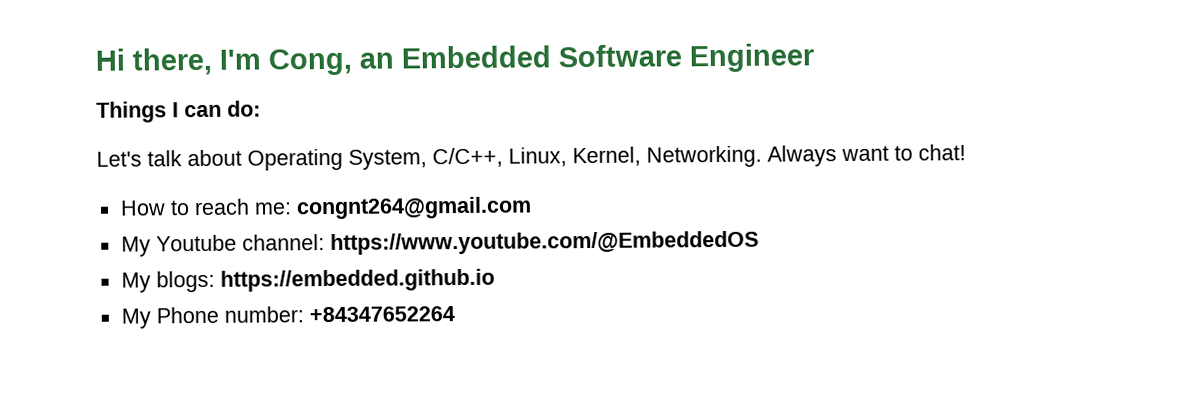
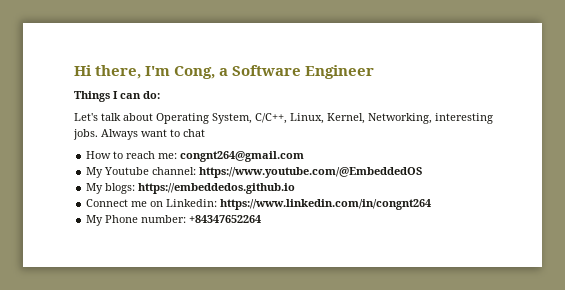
[359,45,551,69] an Embedded -> [219,68,229,76] a
[646,145,762,168] Networking. -> [368,113,493,124] [73,129,98,140] Networking, interesting jobs.
[918,144,966,161] chat! -> [183,129,205,137] chat
[219,268,495,292] https://embedded.github.io -> [138,183,296,194] [86,199,432,210] https://embeddedos.github.io // Connect me on Linkedin: https://www.linkedin.com/in/congnt264

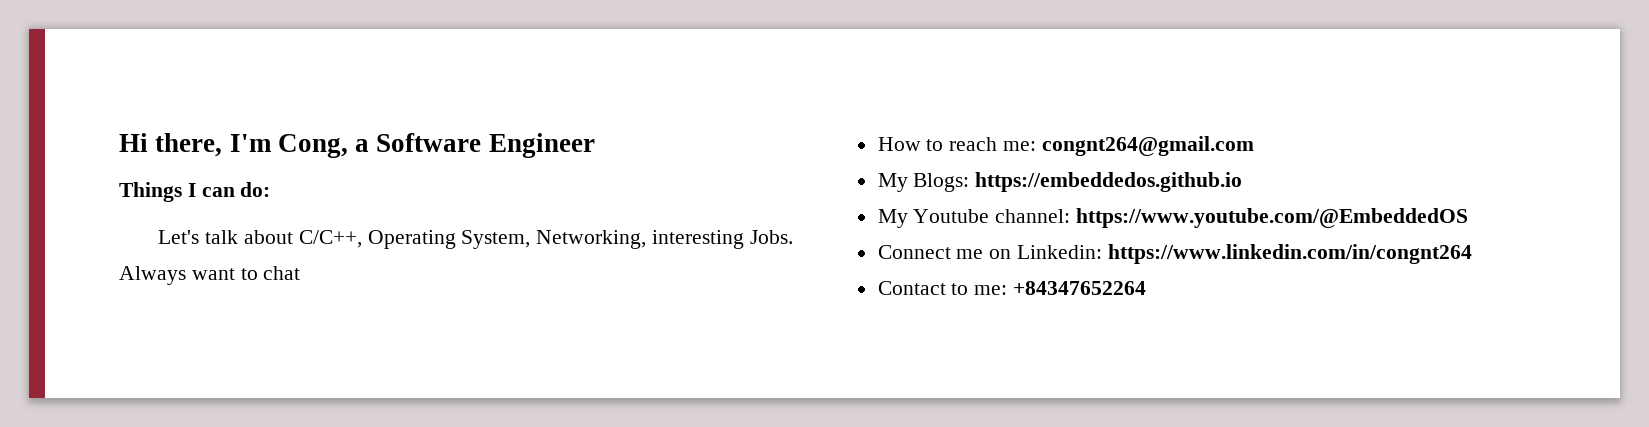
(153, 117) none -> [298,230,362,248] C/C++,
[255,113,365,124] C/C++, Linux, Kernel, -> (531, 239) none
[73,129,98,140] jobs. -> [749,230,793,244] Jobs.
(305, 156) none -> [877,172,1243,192] // My Blogs: https://embeddedos.github.io
[86,183,296,194] // My blogs: https://embeddedos.github.io -> (1469, 218) none
[86,215,187,226] My Phone number: -> [877,281,1008,295] Contact to me:

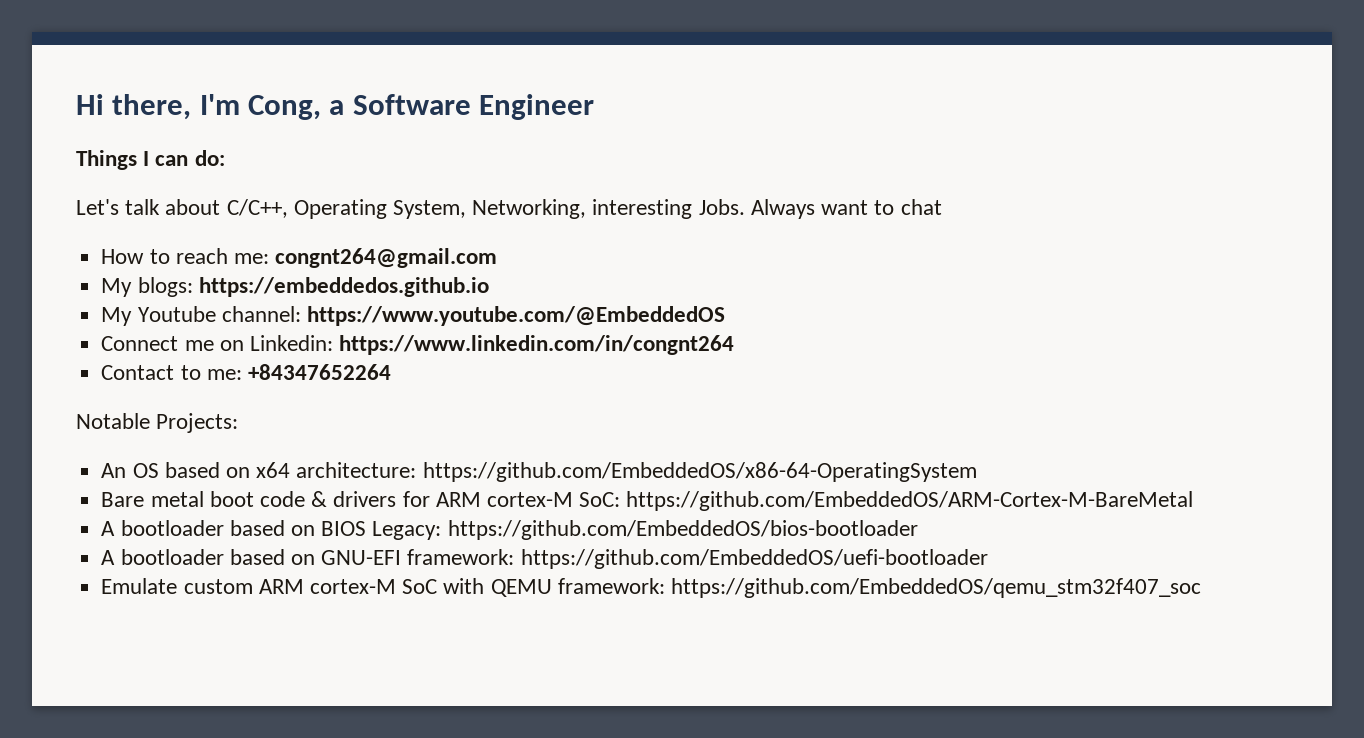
[913,173,970,192] Blogs: -> [137,277,193,297] blogs:
(1147, 288) none -> [76,413,239,433] [101,462,977,482] [101,491,1194,511] [101,520,918,540] [101,549,988,569] [101,578,1201,598] // Notable Projects: // An OS based on x64 architecture: https://github.com/EmbeddedOS/x86-64-OperatingSystem // Bare metal boot code & drivers for ARM cortex-M SoC: https://github.com/EmbeddedOS/ARM-Cortex-M-BareMetal // A bootloader based on BIOS Legacy: https://github.com/EmbeddedOS/bios-bootloader // A bootloader based on GNU-EFI framework: https://github.com/EmbeddedOS/uefi-bootloader // Emulate custom ARM cortex-M SoC with QEMU framework: https://github.com/EmbeddedOS/qemu_stm32f407_soc

